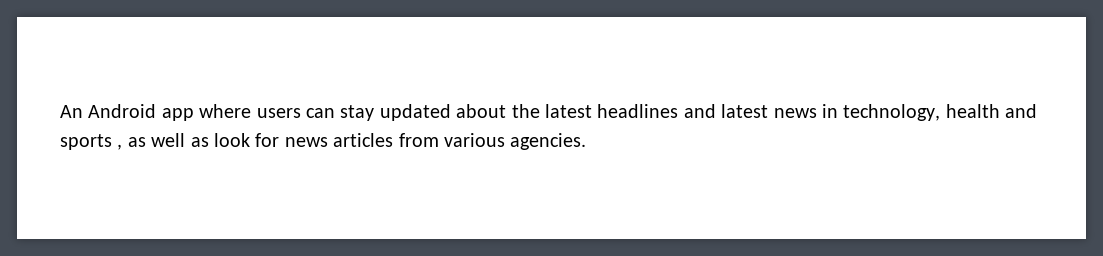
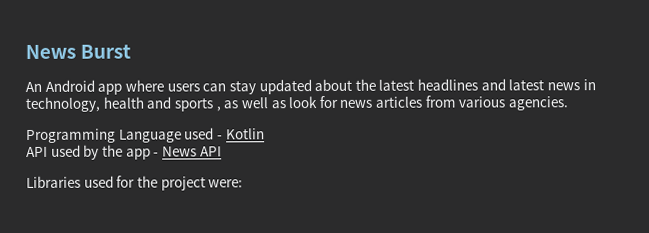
(60, 111) none -> [25,44,132,59] News Burst //
(587, 141) none -> [26,127,265,143] [26,144,222,160] [26,175,244,191] // Programming Language used - Kotlin // API used by the app - News API // Libraries used for the project were:

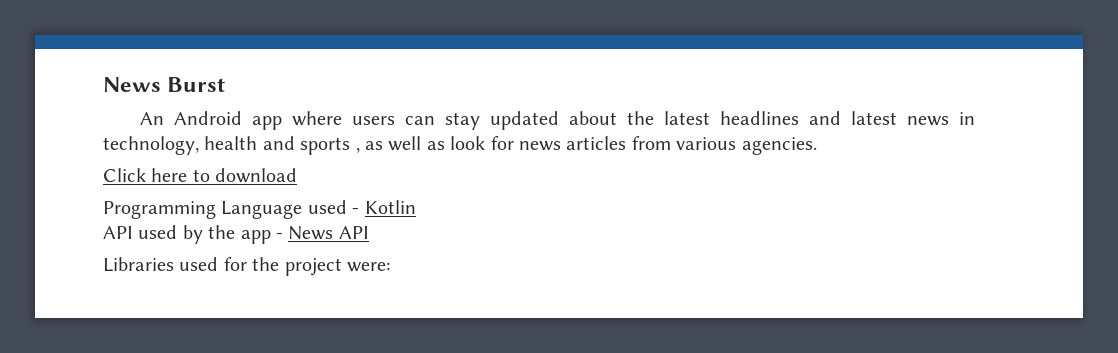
(569, 103) none -> [103,168,298,183] // Click here to download

